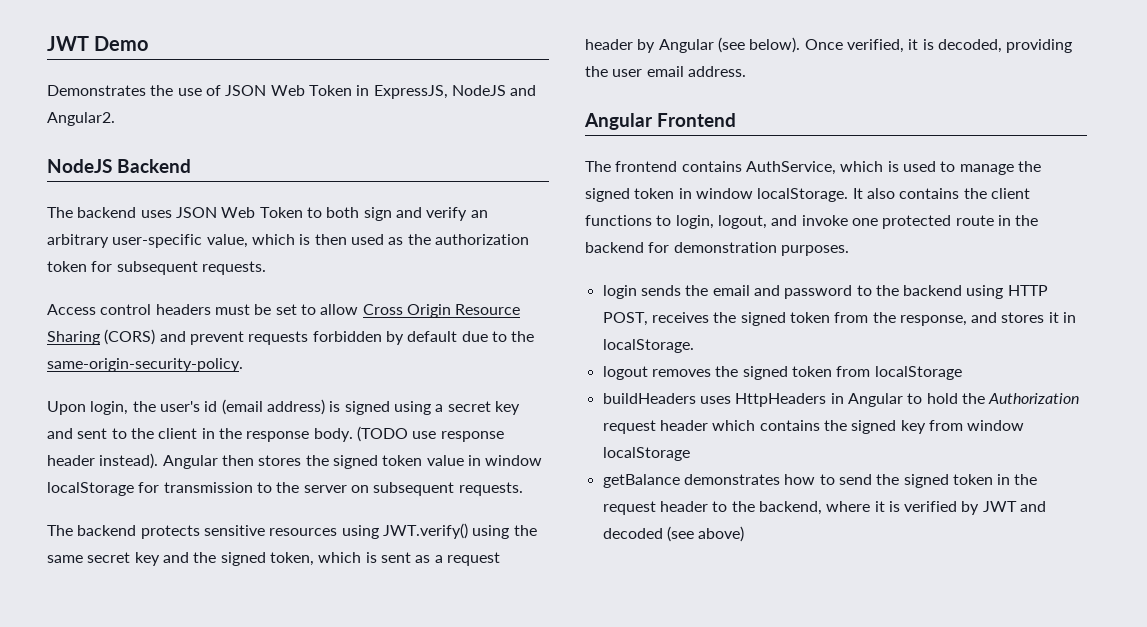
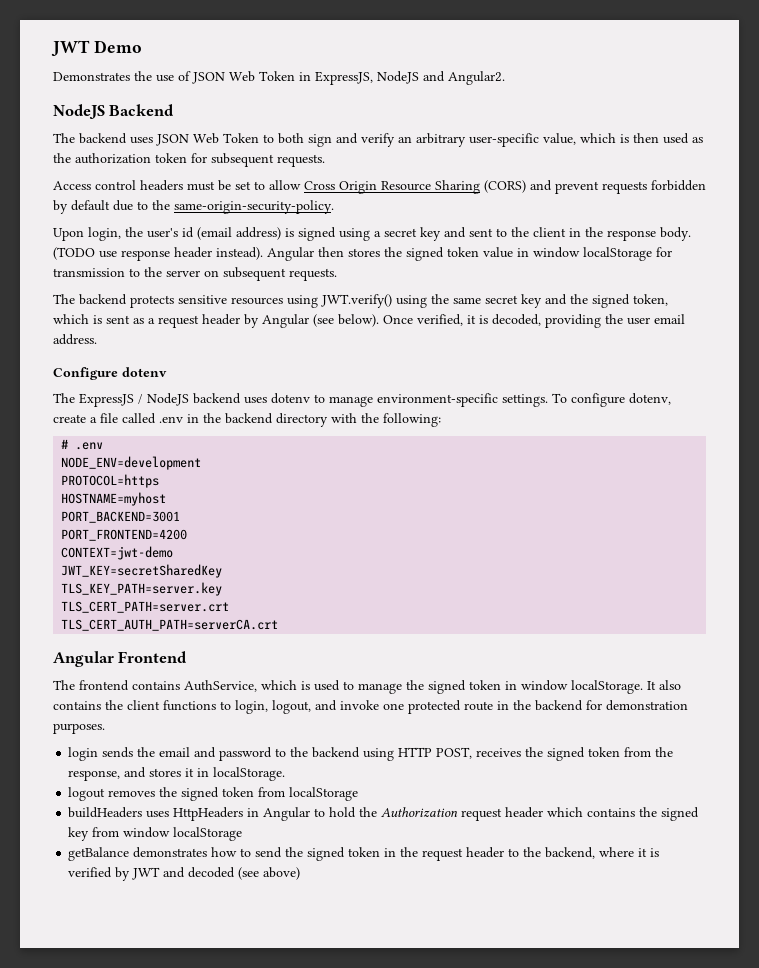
(746, 71) none -> [53,367,167,380] [53,393,671,407] [53,413,441,427] [61,439,104,450] [61,456,202,470] [61,474,160,488] [61,492,167,506] [61,511,181,523] [61,529,188,541] [61,546,174,560] [61,564,223,578] [61,582,223,596] [61,601,230,613] [61,619,279,631] // Configure dotenv // The ExpressJS / NodeJS backend uses dotenv to manage environment-specific settings. To configure dotenv, create a file called .env in the backend directory with the following: // # .env // NODE_ENV=development // PROTOCOL=https // HOSTNAME=myhost // PORT_BACKEND=3001 // PORT_FRONTEND=4200 // CONTEXT=jwt-demo // JWT_KEY=secretSharedKey // TLS_KEY_PATH=server.key // TLS_CERT_PATH=server.crt // TLS_CERT_AUTH_PATH=serverCA.crt

